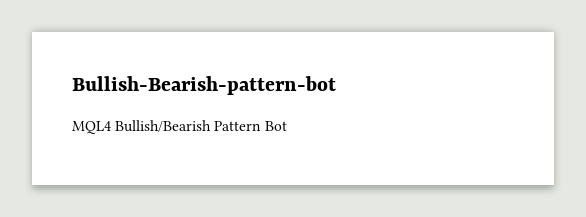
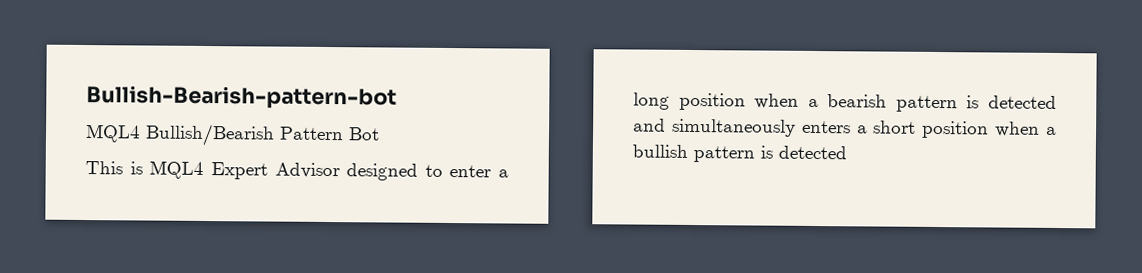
(287, 126) none -> [85,160,509,181] [633,92,1057,113] [633,118,1057,139] [632,144,847,163] // This is MQL4 Expert Advisor designed to enter a long position when a bearish pattern is detected and simultaneously enters a short position when a bullish pattern is detected

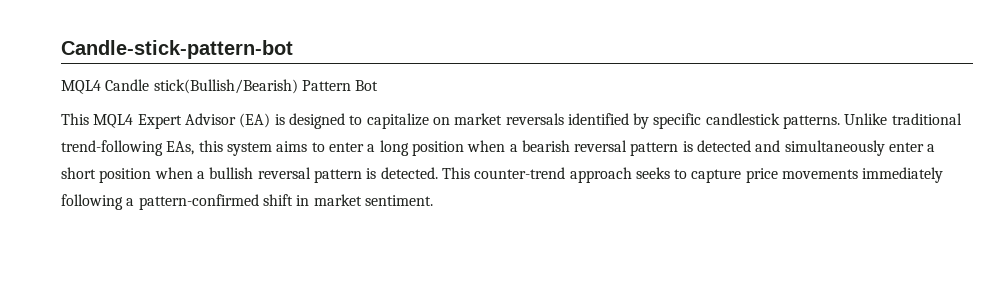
[86,85,397,110] [85,123,275,147] Bullish-Bearish-pattern-bot // MQL4 Bullish/Bearish -> [61,40,293,59] [61,79,298,94] Candle-stick-pattern-bot // MQL4 Candle stick(Bullish/Bearish)
[129,161,143,175] is -> (89, 119) none
[346,163,419,181] designed -> [239,113,962,129] [61,140,308,156] (EA) is designed to capitalize on market reversals identified by specific candlestick patterns. Unlike traditional trend-following EAs, this system aims
(888, 101) none -> [574,140,628,152] reversal
[801,120,851,134] enters -> [889,142,925,152] enter
[693,145,847,163] pattern is detected -> [257,167,944,183] [61,194,433,210] reversal pattern is detected. This counter-trend approach seeks to capture price movements immediately following a pattern-confirmed shift in market sentiment.

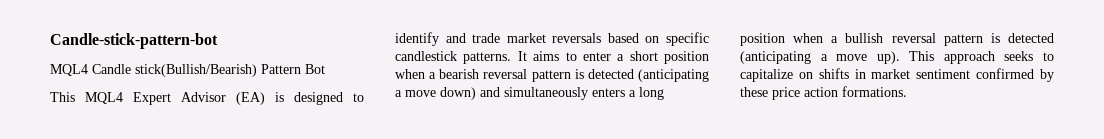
[366,113,962,129] [61,140,272,156] capitalize on market reversals identified by specific candlestick patterns. Unlike traditional trend-following EAs, this system -> [395,32,709,46] [395,51,527,64] identify and trade market reversals based on specific candlestick patterns. It
[379,140,409,156] long -> [629,51,658,61] short
[755,140,936,156] [61,167,96,179] and simultaneously enter a short -> [638,69,709,82] [395,87,664,100] (anticipating a move down) and simultaneously enters a long
[380,167,944,183] [61,194,433,210] detected. This counter-trend approach seeks to capture price movements immediately following a pattern-confirmed shift in market sentiment. -> [1008,33,1054,43] [740,51,1054,64] [740,68,1054,82] [740,86,907,100] detected (anticipating a move up). This approach seeks to capitalize on shifts in market sentiment confirmed by these price action formations.

